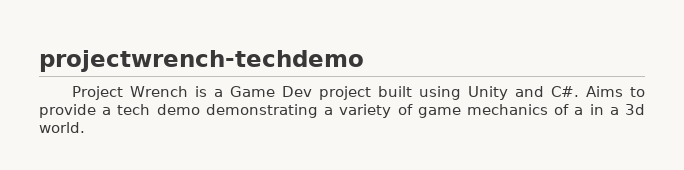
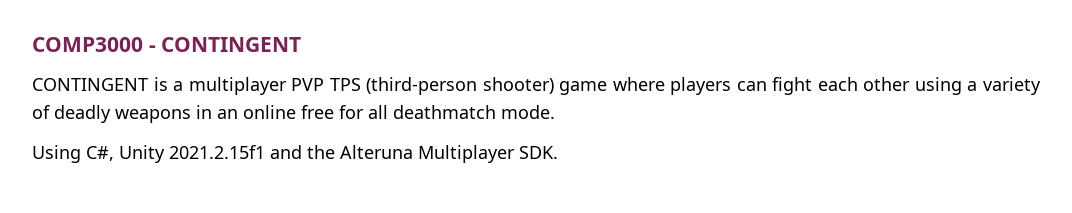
[39,50,364,72] [72,86,645,100] [39,104,645,118] [39,122,85,133] projectwrench-techdemo // Project Wrench is a Game Dev project built using Unity and C#. Aims to provide a tech demo demonstrating a variety of game mechanics of a in a 3d world. -> [32,37,302,52] [32,77,1041,95] [32,105,555,123] [32,145,558,163] COMP3000 - CONTINGENT // CONTINGENT is a multiplayer PVP TPS (third-person shooter) game where players can fight each other using a variety of deadly weapons in an online free for all deathmatch mode. // Using C#, Unity 2021.2.15f1 and the Alteruna Multiplayer SDK.

